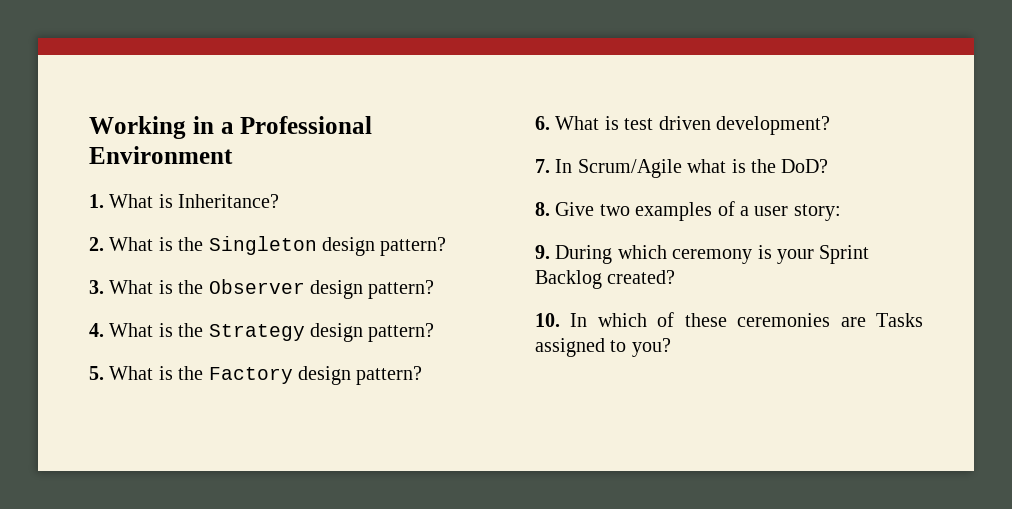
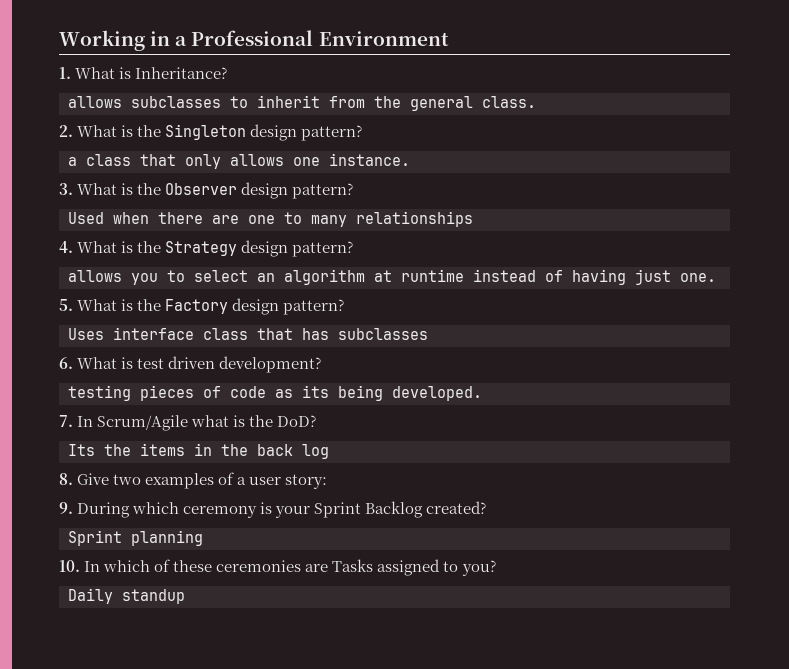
(280, 201) none -> [68,95,536,111] // allows subclasses to inherit from the general class.
(447, 246) none -> [68,153,410,169] // a class that only allows one instance.
(435, 289) none -> [68,211,473,227] // Used when there are one to many relationships
(435, 332) none -> [68,269,716,285] // allows you to select an algorithm at runtime instead of having just one.
(423, 375) none -> [68,327,428,340] // Uses interface class that has subclasses
(830, 125) none -> [68,385,482,401] // testing pieces of code as its being developed.
(829, 166) none -> [68,443,329,459] // Its the items in the back log
(676, 277) none -> [68,530,203,546] // Sprint planning
(671, 347) none -> [68,588,185,604] // Daily standup

